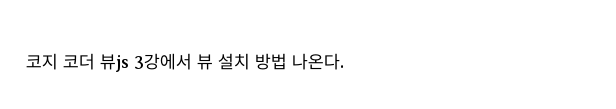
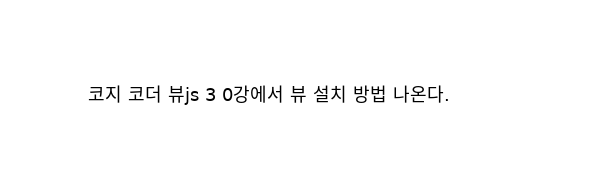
[134,53,192,70] 3강에서 -> [205,85,284,103] 3 0강에서

